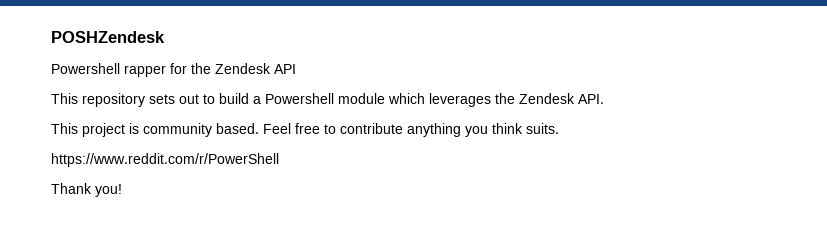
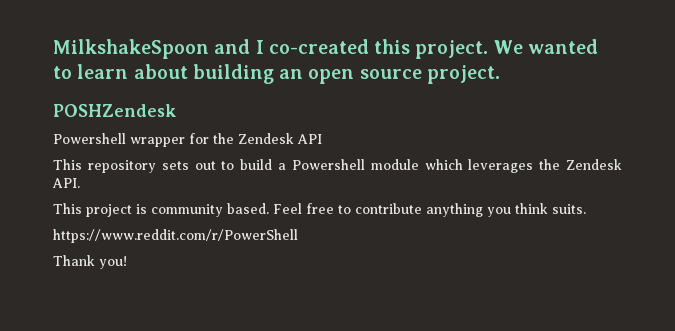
(51, 37) none -> [53,39,598,59] [53,64,500,84] MilkshakeSpoon and I co-created this project. We wanted to learn about building an open source project. //
[124,65,166,77] rapper -> [130,137,185,147] wrapper

